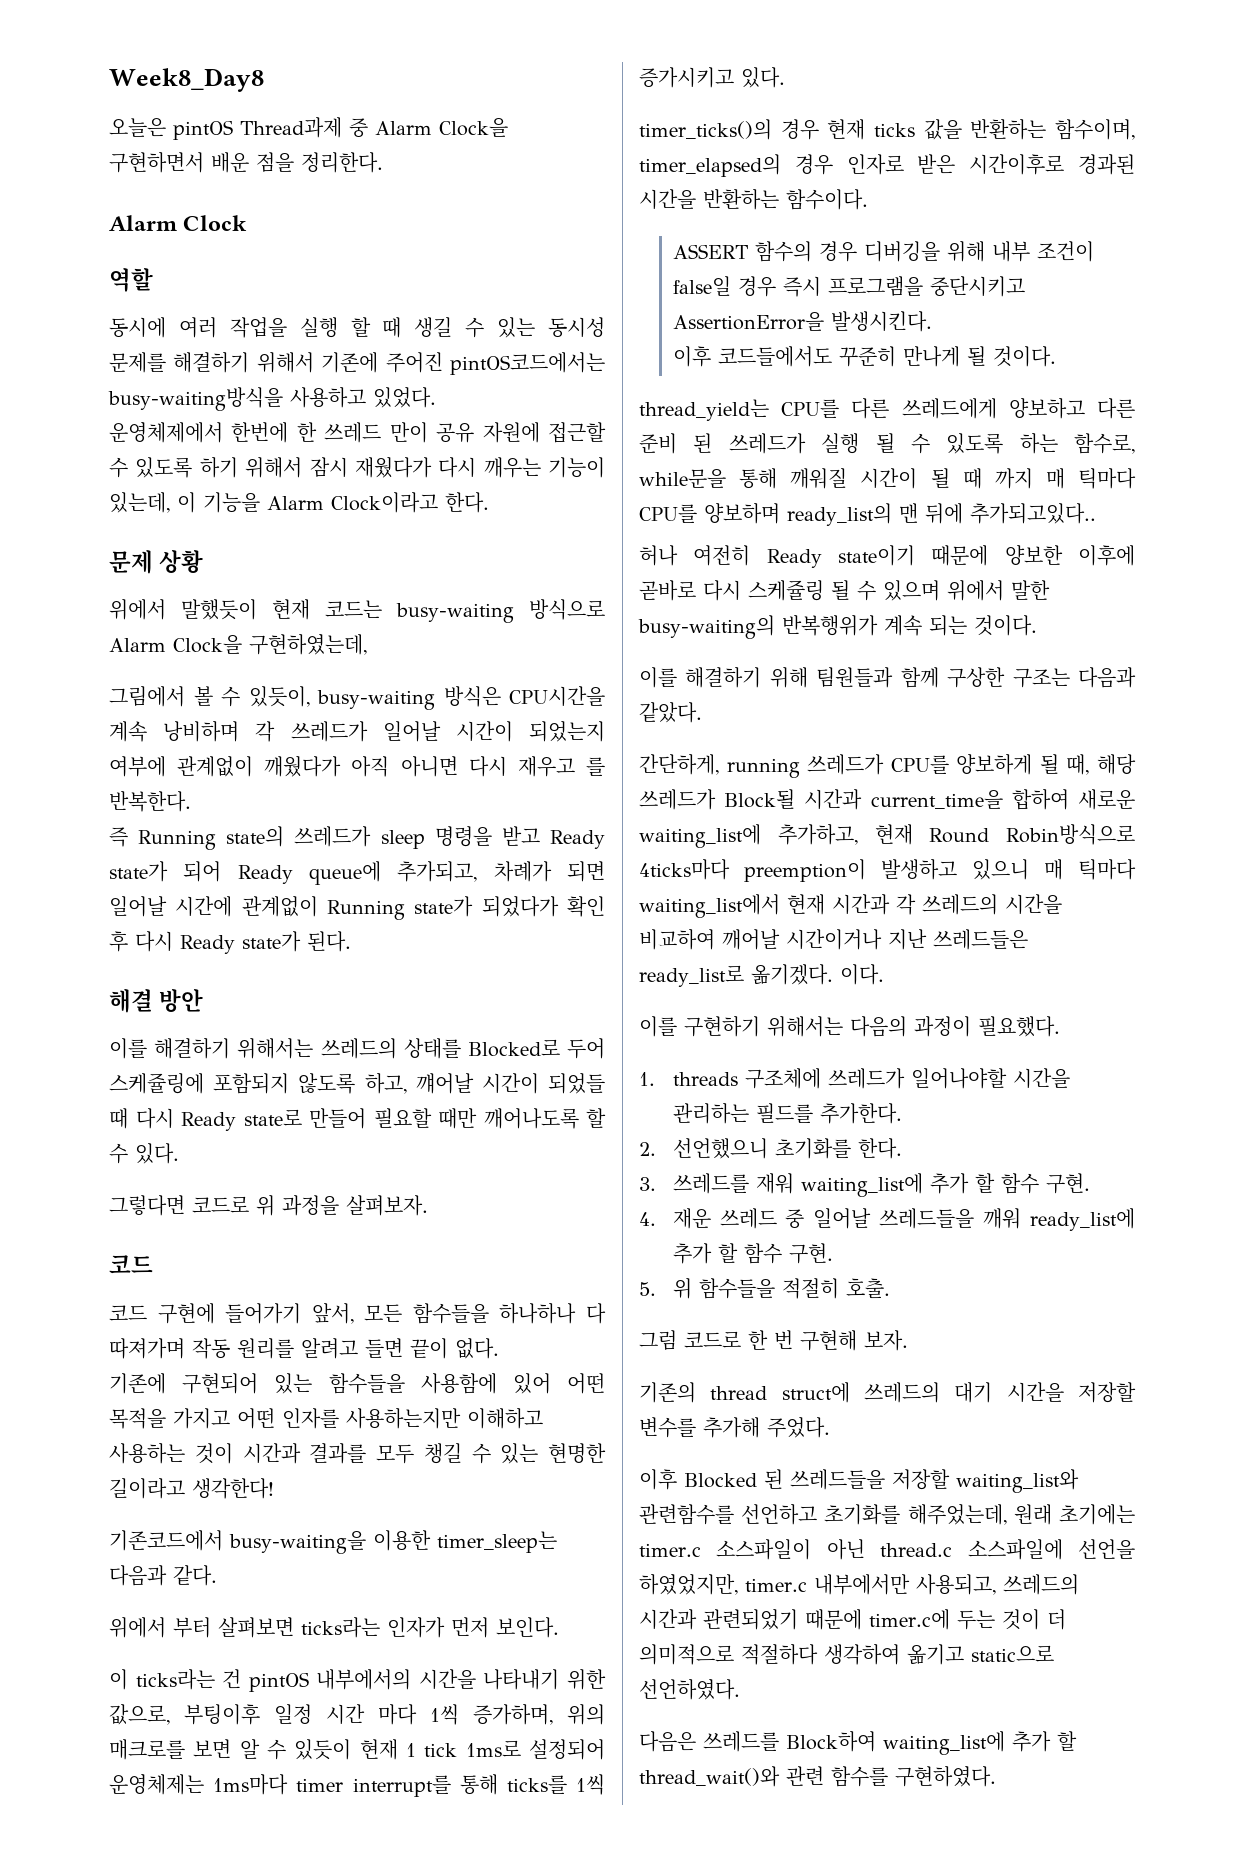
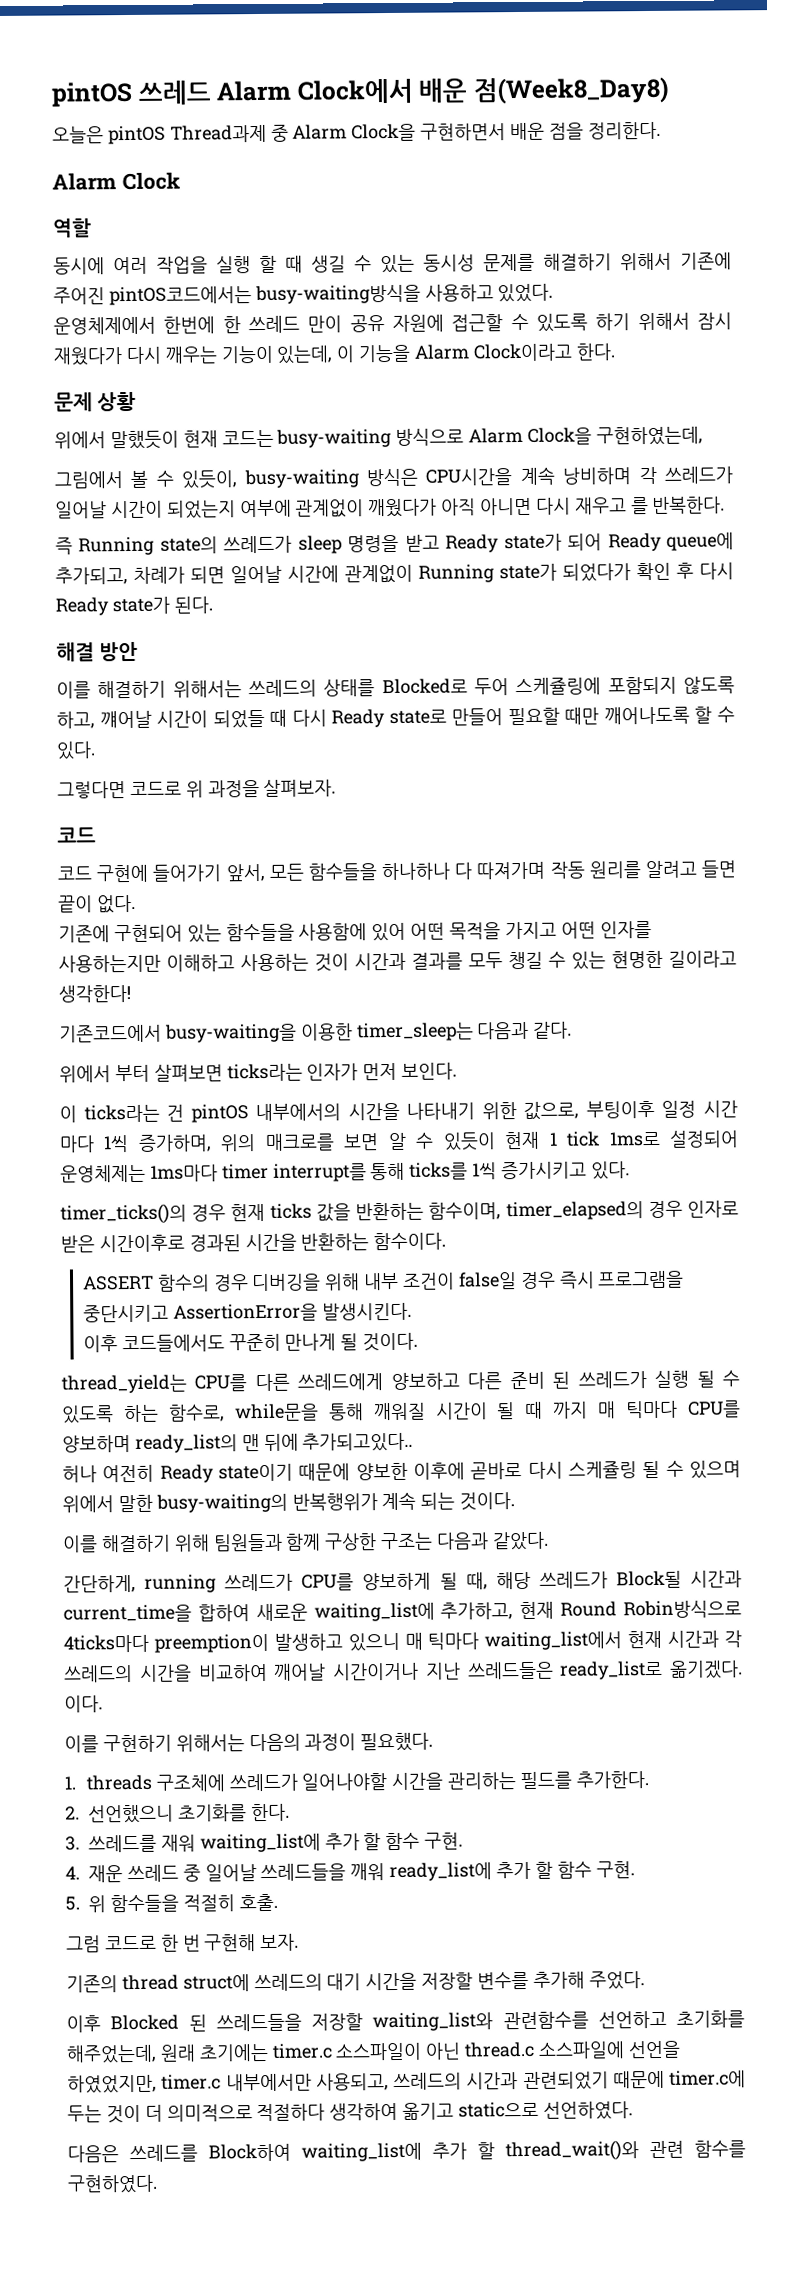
[109,68,264,92] Week8_Day8 -> [51,76,671,107] pintOS 쓰레드 Alarm Clock에서 배운 점(Week8_Day8)

